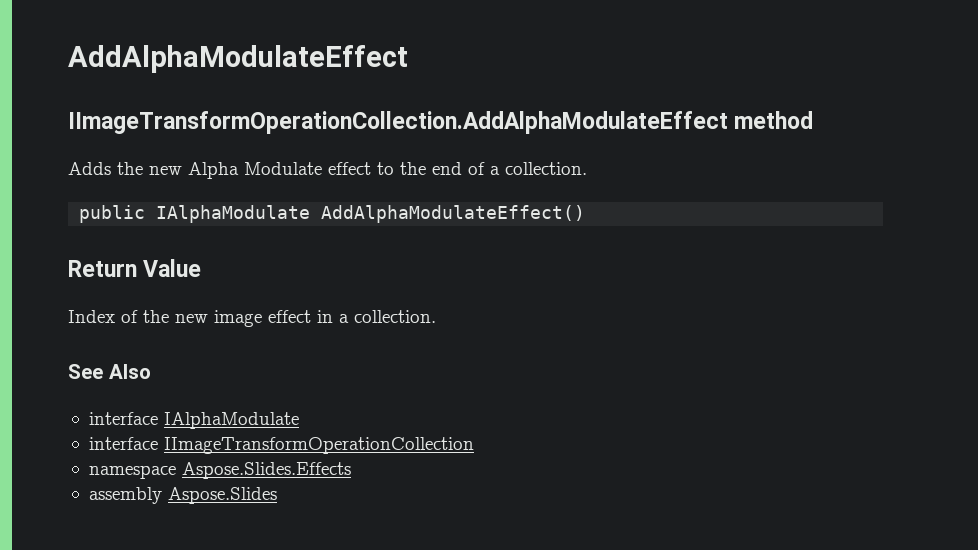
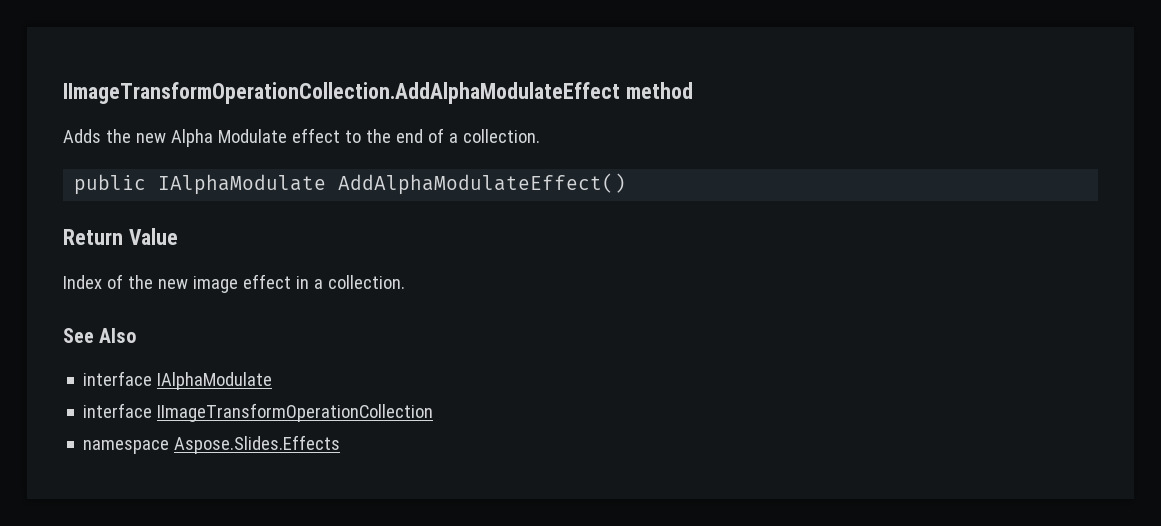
[68,45,408,73] AddAlphaModulateEffect // -> (63, 93) none
[88,487,277,504] // assembly Aspose.Slides -> (341, 444) none

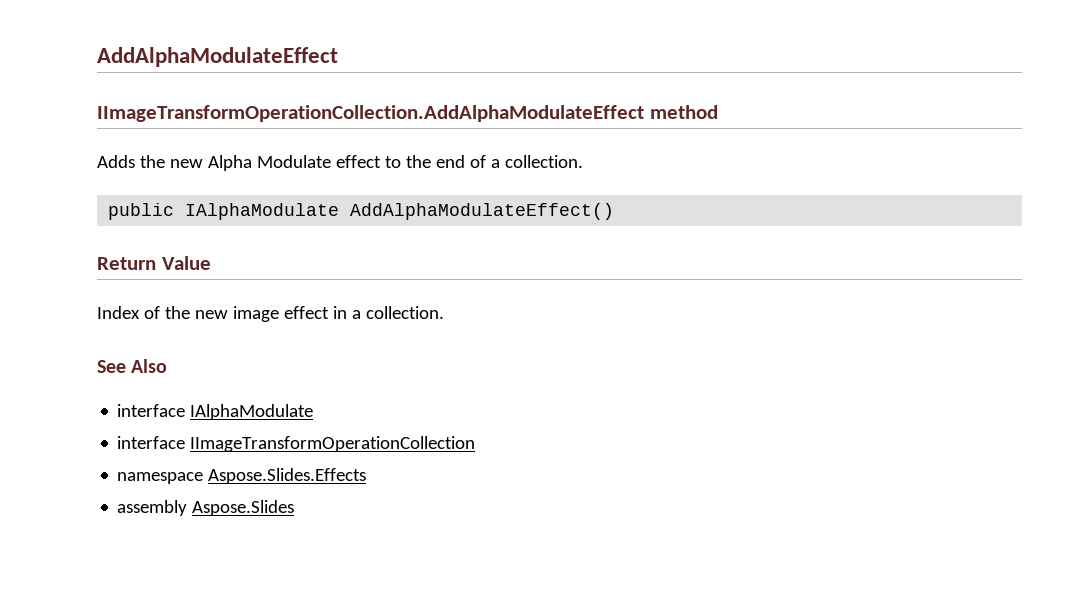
(63, 93) none -> [97,47,338,67] AddAlphaModulateEffect //
(341, 444) none -> [117,500,295,516] // assembly Aspose.Slides

